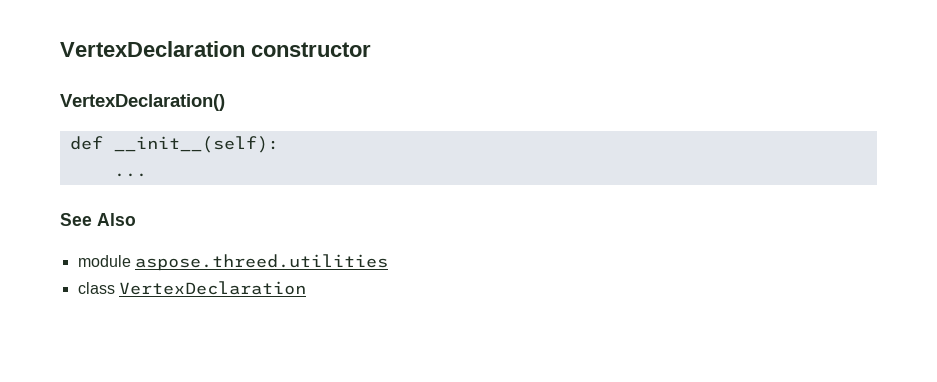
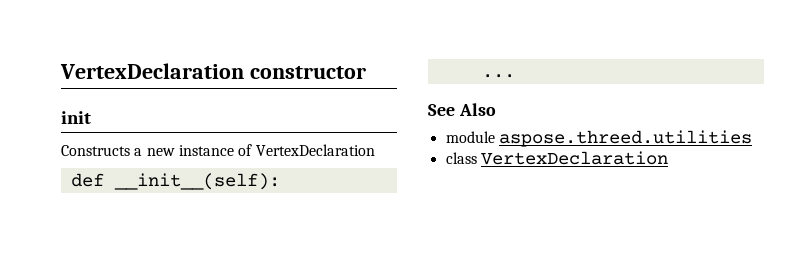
[60,94,225,111] VertexDeclaration() -> [61,111,91,124] [61,144,375,156] init // Constructs a new instance of VertexDeclaration

